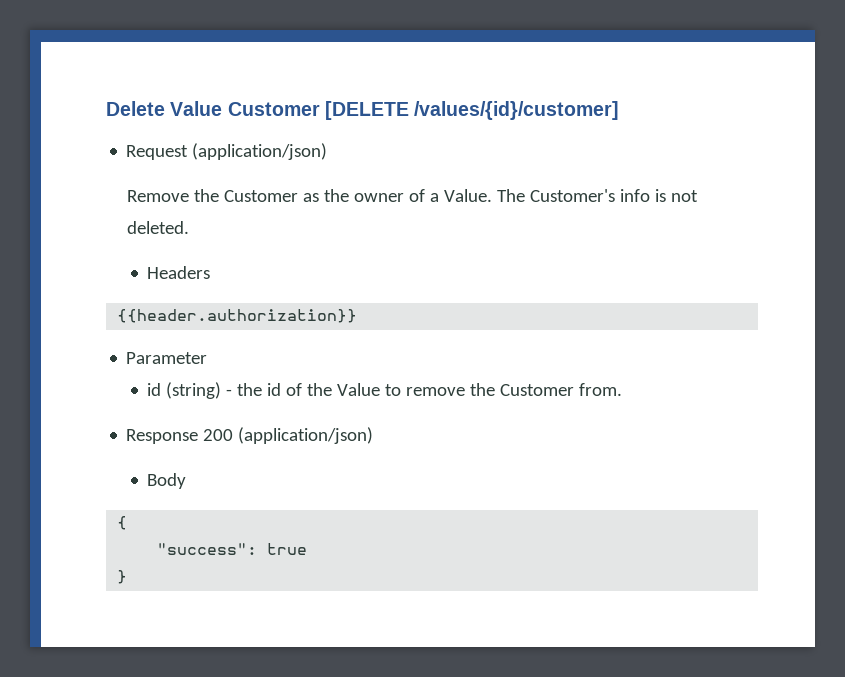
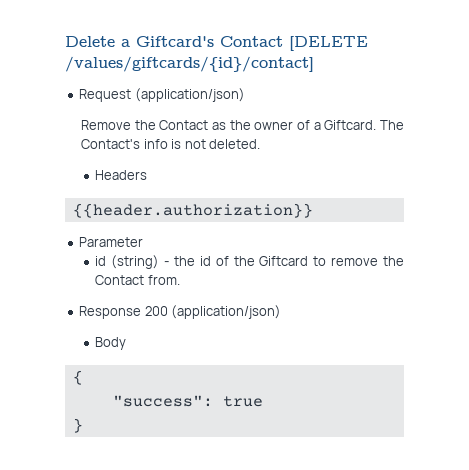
[170,101,620,120] Value Customer [DELETE /values/{id}/customer] -> [121,36,368,51] [65,56,314,72] a Giftcard's Contact [DELETE /values/giftcards/{id}/contact]
[223,190,298,202] Customer -> [159,120,209,130] Contact
[443,189,615,202] Value. The Customer's -> [324,120,405,130] [81,139,141,149] Giftcard. The Contact's
[337,383,381,396] Value -> [259,256,309,266] Giftcard
[500,384,575,396] Customer -> [95,275,145,285] Contact

